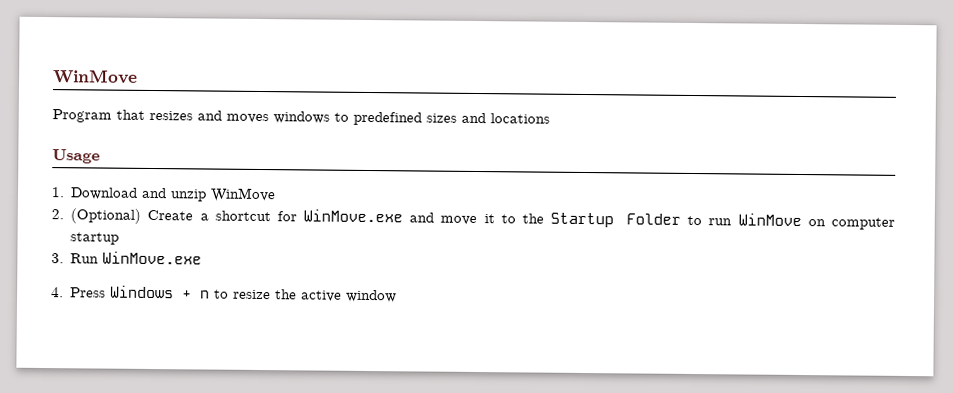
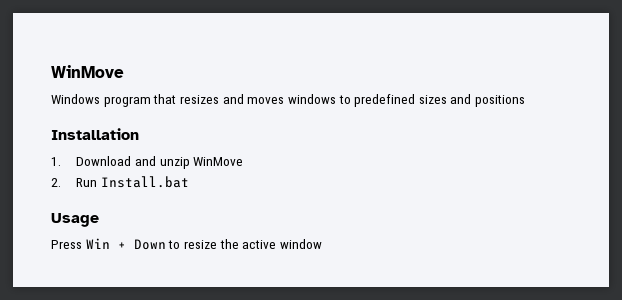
[53,69,138,84] [52,109,112,123] WinMove // Program -> [51,65,124,78] [51,94,151,107] WinMove // Windows program
[490,113,550,124] [52,149,100,164] locations // Usage -> [475,95,526,107] [51,128,139,140] positions // Installation
[70,208,895,230] [70,232,120,245] [51,251,203,265] [51,285,211,299] (Optional) Create a shortcut for WinMove.exe and move it to the Startup Folder to run WinMove on computer startup // 3. Run WinMove.exe // 4. Press Windows + n -> [76,176,189,188] [51,213,99,227] [51,238,166,250] Run Install.bat // Usage // Press Win + Down

